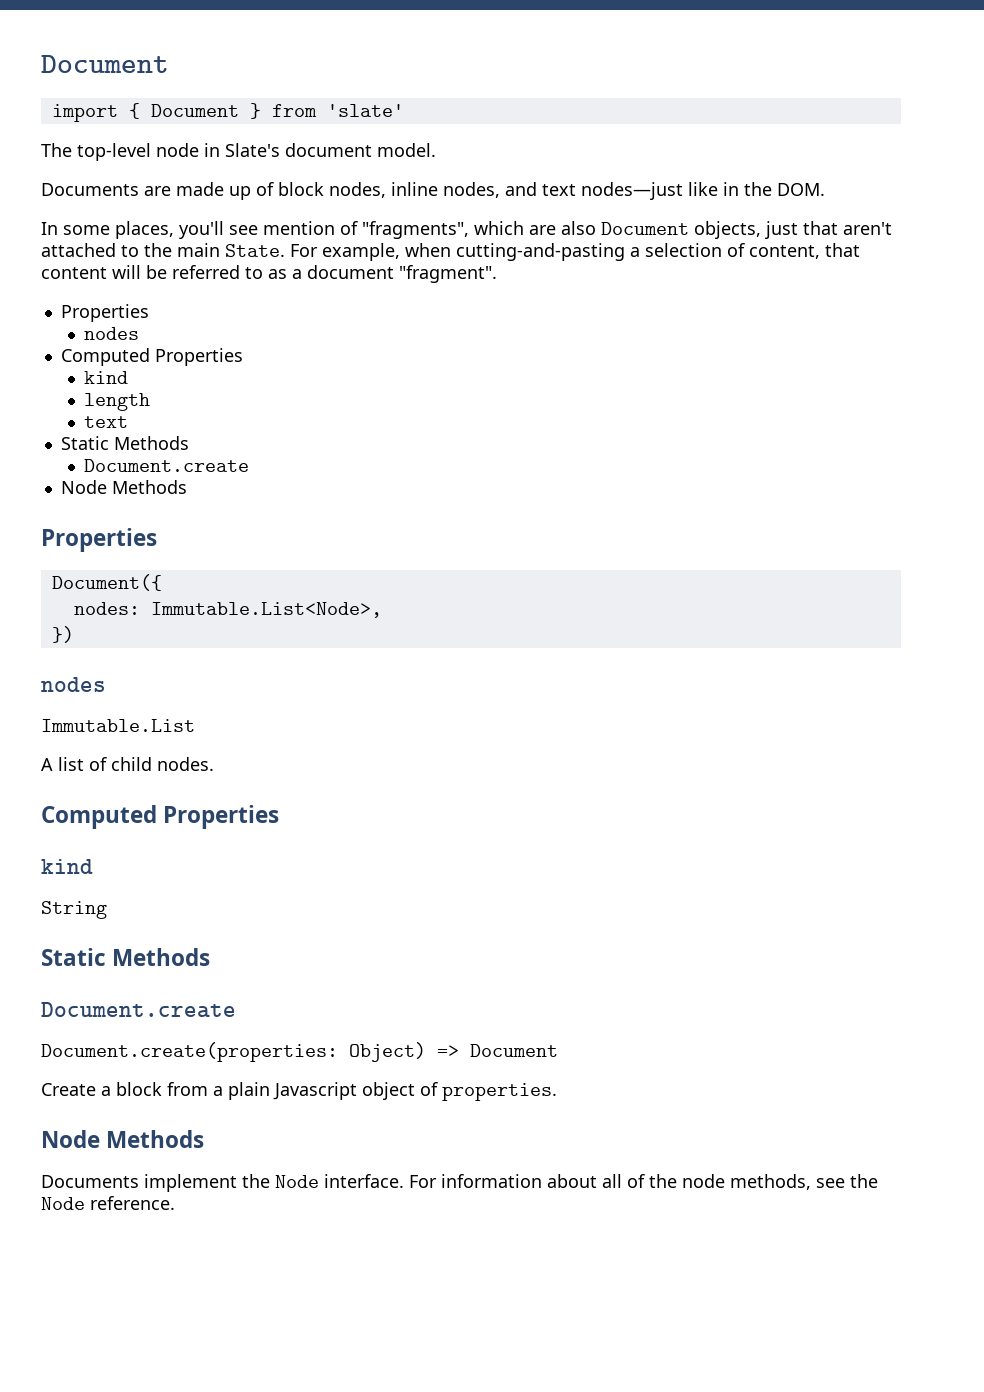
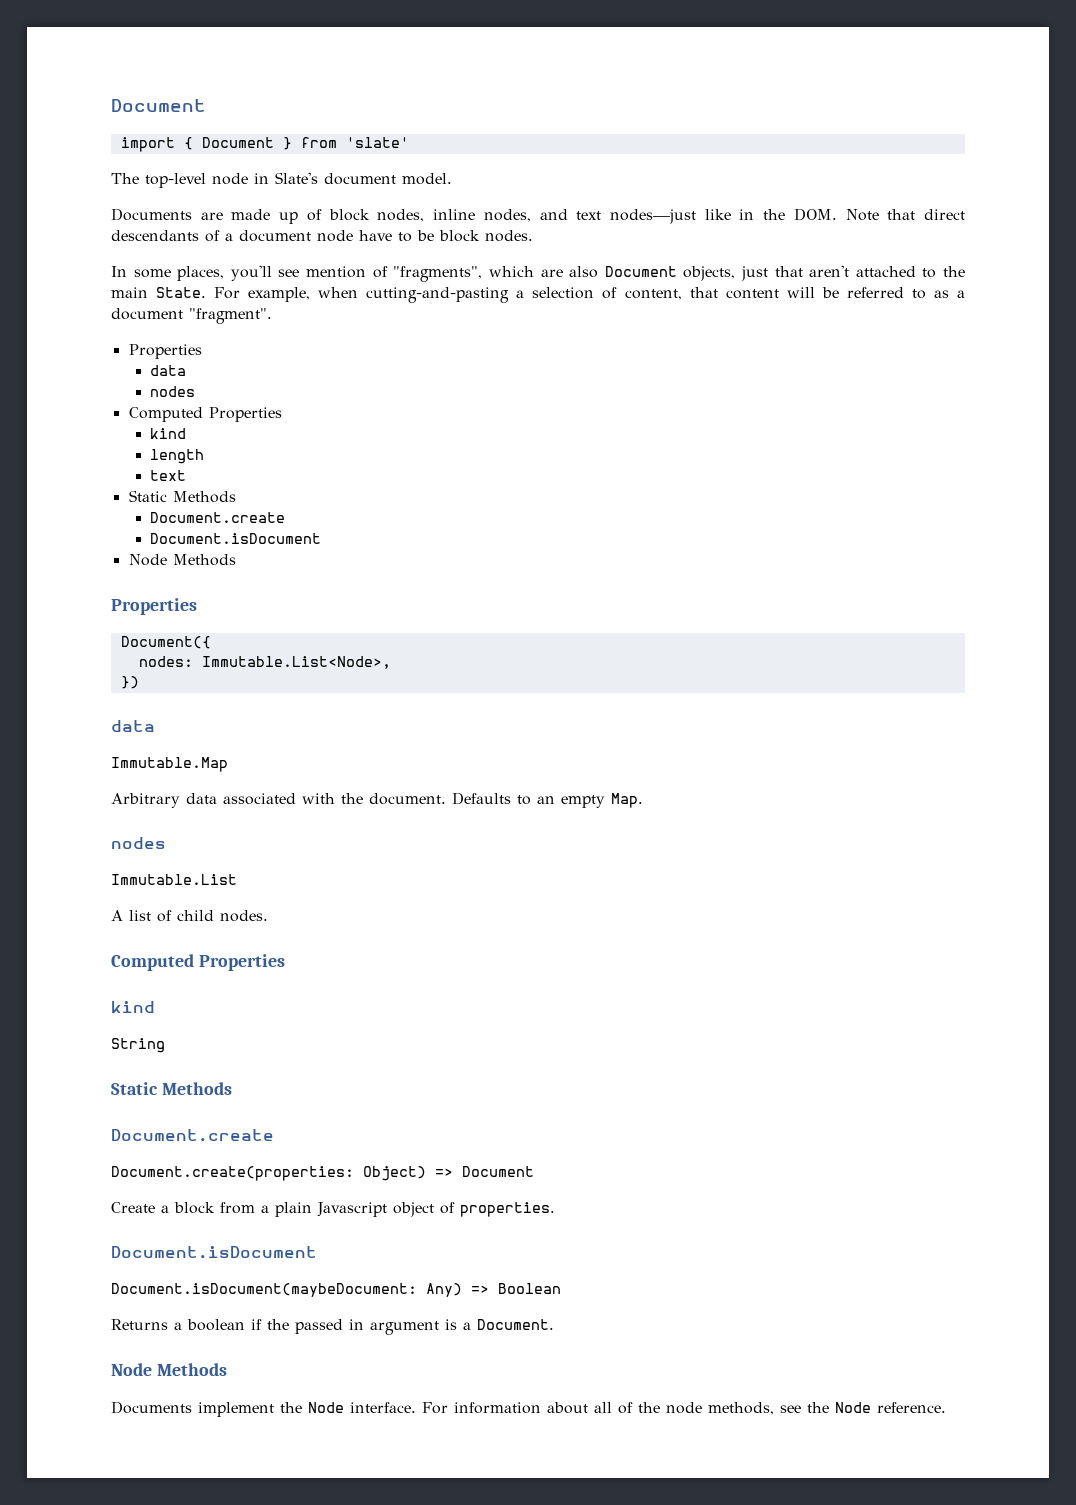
(825, 189) none -> [845,209,965,221] [111,230,533,242] Note that direct descendants of a document node have to be block nodes.
(149, 313) none -> [150,365,187,376] // data
(250, 465) none -> [150,533,322,544] // Document.isDocument
(74, 634) none -> [111,720,155,732] [111,757,228,772] [111,792,643,808] // data // Immutable.Map // Arbitrary data associated with the document. Defaults to an empty Map.
(557, 1092) none -> [111,1246,317,1259] [111,1283,561,1297] [111,1319,554,1335] // Document.isDocument // Document.isDocument(maybeDocument: Any) => Boolean // Returns a boolean if the passed in argument is a Document.

